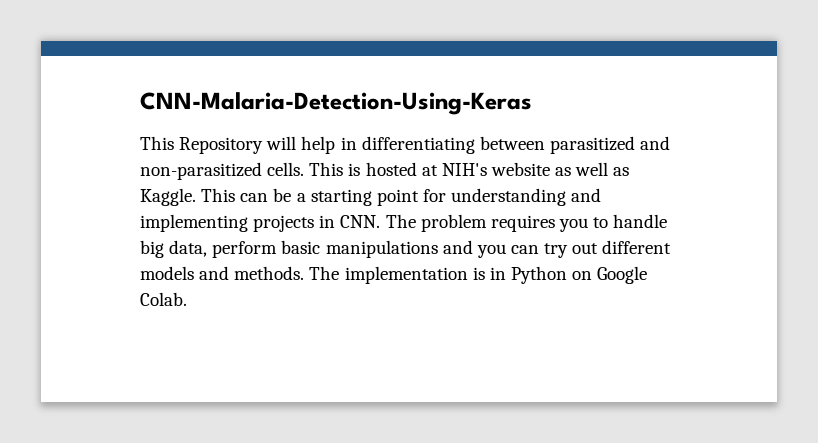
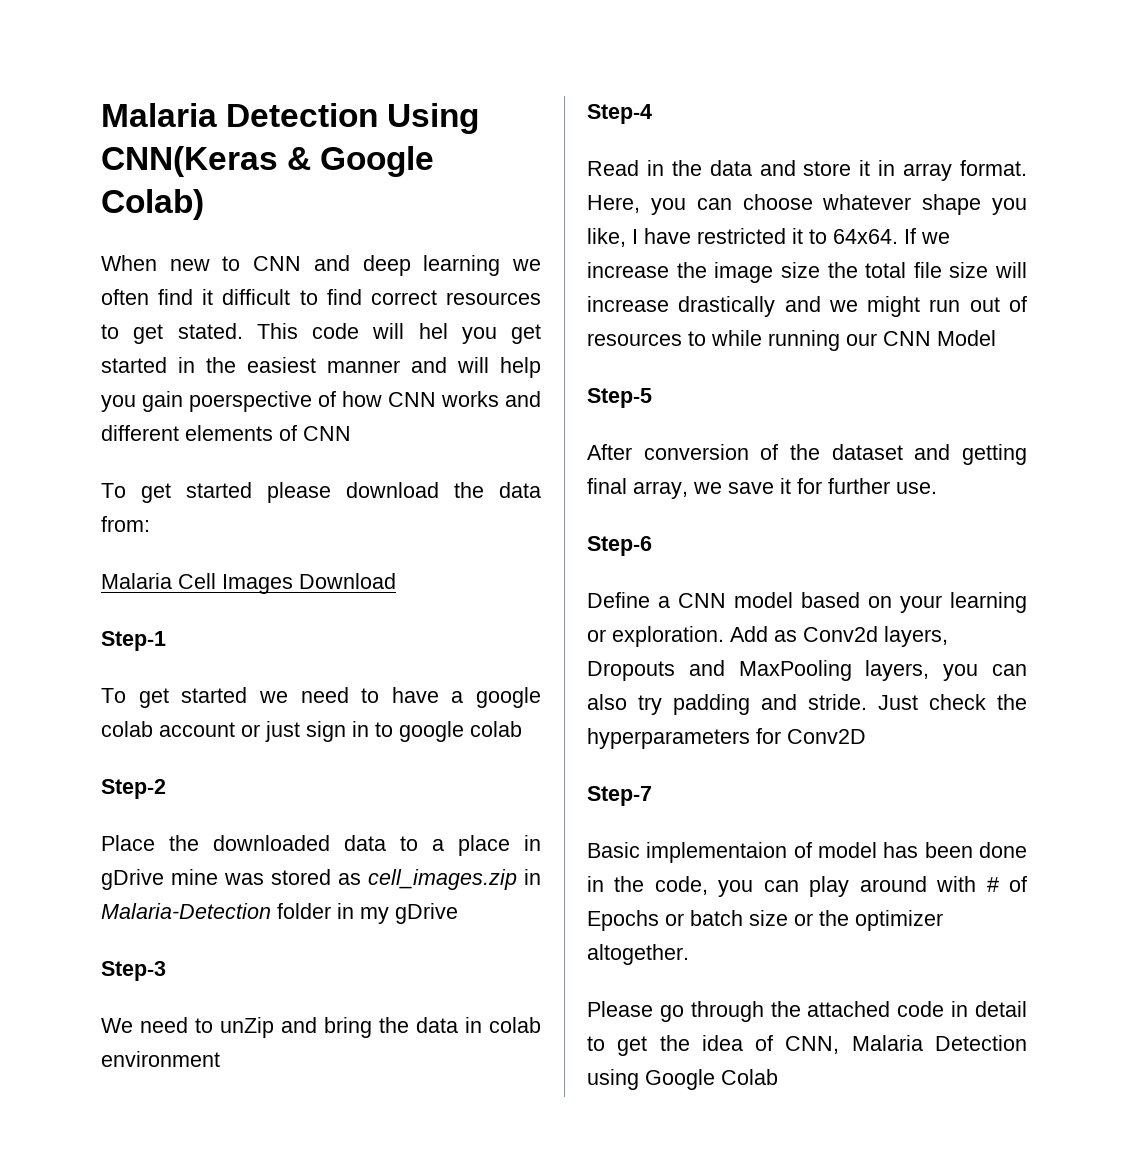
[140,92,532,115] [140,136,671,154] [140,162,630,180] [140,188,602,206] [140,214,668,232] [140,240,672,258] [140,266,648,284] [140,292,187,306] CNN-Malaria-Detection-Using-Keras // This Repository will help in differentiating between parasitized and non-parasitized cells. This is hosted at NIH's website as well as Kaggle. This can be a starting point for understanding and implementing projects in CNN. The problem requires you to handle big data, perform basic manipulations and you can try out different models and methods. The implementation is in Python on Google Colab. -> [101,103,480,134] [101,146,435,177] [101,189,204,220] [101,255,541,276] [101,289,541,305] [101,323,541,344] [101,357,541,378] [101,391,541,412] [101,425,351,441] [101,482,541,503] [101,516,150,532] [101,573,396,594] [101,631,166,651] [101,687,541,708] [101,721,522,742] [101,779,166,799] [101,835,541,856] [101,869,541,890] [101,903,458,924] [101,961,166,981] [101,1017,541,1038] [101,1051,220,1067] [587,104,652,124] [587,160,1027,181] [587,194,1027,215] [587,228,950,247] [587,262,1027,283] [587,296,1027,317] [587,330,996,351] [587,388,652,408] [587,444,1027,465] [587,478,937,499] [587,536,652,556] [587,592,1027,613] [587,626,948,647] [587,660,1027,681] [587,694,1027,715] [587,728,866,749] [587,786,652,806] [587,842,1027,863] [587,876,1027,897] [587,910,943,931] [587,944,689,965] [587,1001,1027,1022] [587,1035,1027,1056] [587,1069,778,1090] Malaria Detection Using CNN(Keras & Google Colab) // When new to CNN and deep learning we often find it difficult to find correct resources to get stated. This code will hel you get started in the easiest manner and will help you gain poerspective of how CNN works and different elements of CNN // To get started please download the data from: // Malaria Cell Images Download // Step-1 // To get started we need to have a google colab account or just sign in to google colab // Step-2 // Place the downloaded data to a place in gDrive mine was stored as cell_images.zip in Malaria-Detection folder in my gDrive // Step-3 // We need to unZip and bring the data in colab environment // Step-4 // Read in the data and store it in array format. Here, you can choose whatever shape you like, I have restricted it to 64x64. If we increase the image size the total file size will increase drastically and we might run out of resources to while running our CNN Model // Step-5 // After conversion of the dataset and getting final array, we save it for further use. // Step-6 // Define a CNN model based on your learning or exploration. Add as Conv2d layers, Dropouts and MaxPooling layers, you can also try padding and stride. Just check the hyperparameters for Conv2D // Step-7 // Basic implementaion of model has been done in the code, you can play around with # of Epochs or batch size or the optimizer altogether. // Please go through the attached code in detail to get the idea of CNN, Malaria Detection using Google Colab

